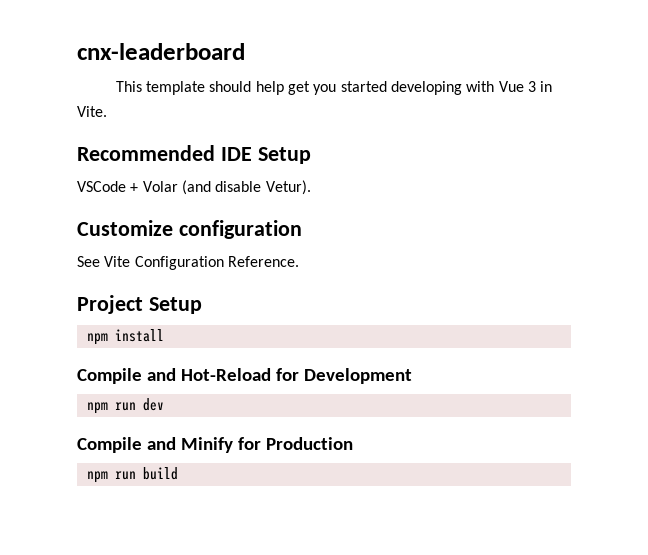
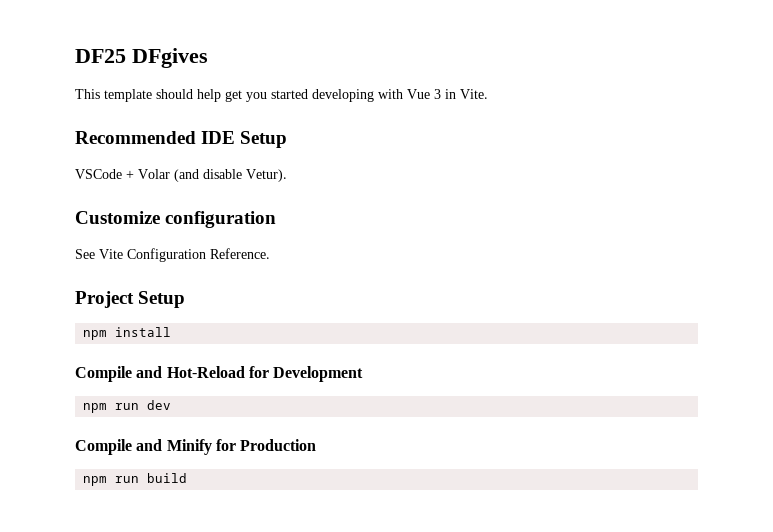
[77,43,245,60] cnx-leaderboard -> [75,48,208,68] DF25 DFgives

